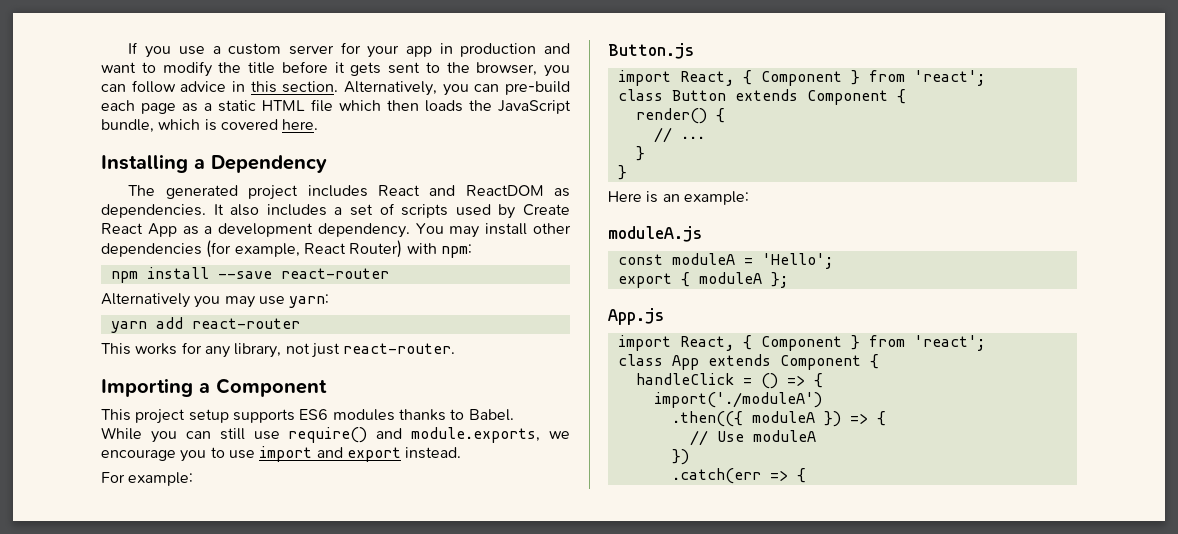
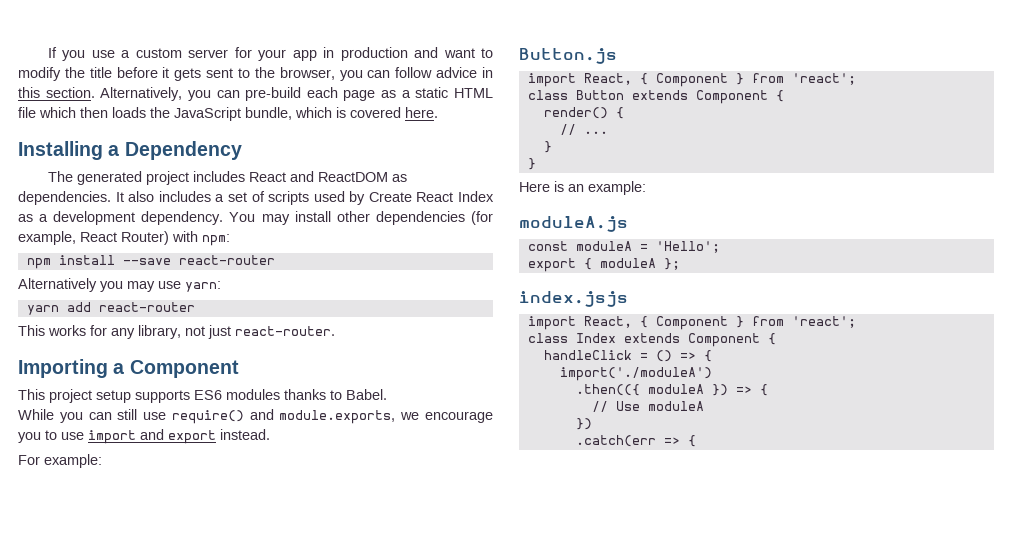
[147,223,177,237] App -> [457,191,494,202] Index
[608,308,664,325] [617,335,985,351] [617,354,699,370] App.js // import React, { Component } from 'react'; // class App -> [519,291,628,307] [527,316,856,330] [527,333,616,343] index.jsjs // import React, { Component } from 'react'; // class Index

